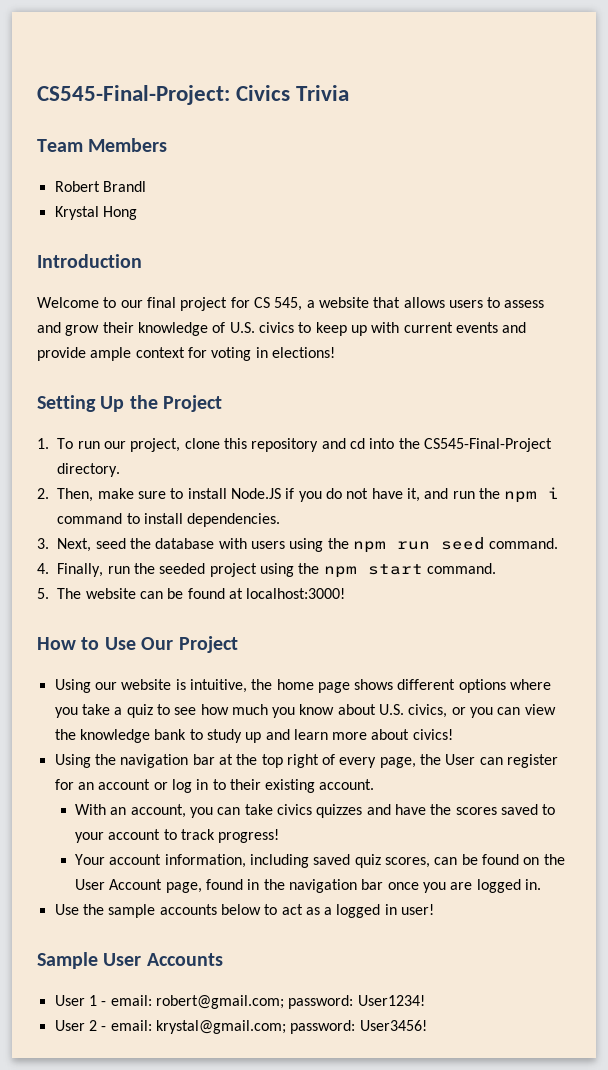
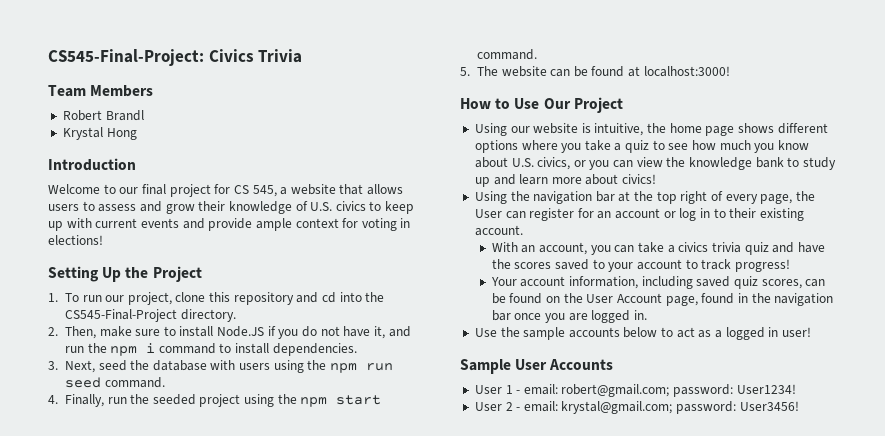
[276,804,363,818] civics quizzes -> [667,242,769,255] a civics trivia quiz

